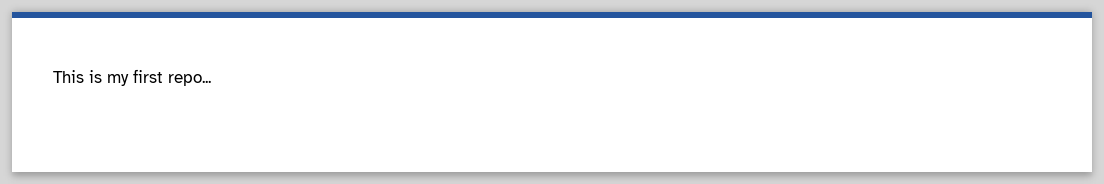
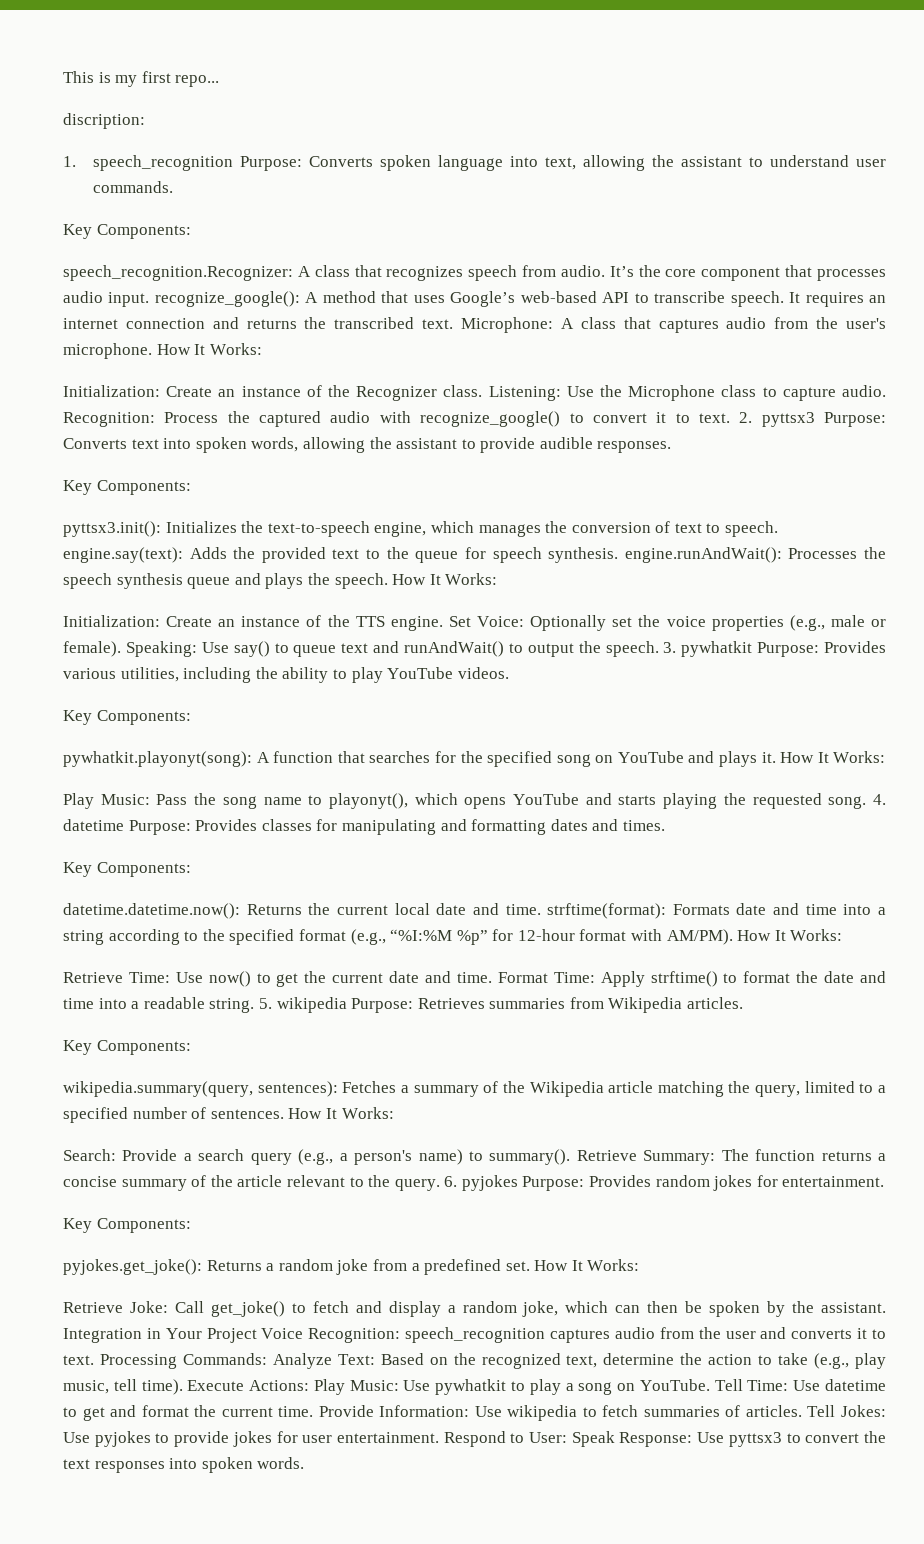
(211, 80) none -> [63,113,145,129] [63,155,886,171] [93,181,174,193] [63,224,191,239] [63,265,886,281] [63,291,887,307] [63,317,887,333] [63,343,262,359] [63,385,887,401] [63,411,887,427] [63,437,672,453] [63,480,191,495] [63,521,779,537] [63,547,886,563] [63,573,498,589] [63,615,887,631] [63,641,886,657] [63,667,509,683] [63,710,191,725] [63,751,886,767] [63,793,887,809] [63,819,665,835] [63,862,191,877] [63,903,886,919] [63,929,843,945] [63,971,887,987] [63,997,744,1013] [63,1040,191,1055] [63,1081,886,1097] [63,1107,394,1123] [63,1149,886,1165] [63,1175,885,1191] [63,1218,191,1233] [63,1259,640,1275] [63,1301,887,1317] [63,1327,887,1343] [63,1353,886,1369] [63,1379,887,1395] [63,1405,886,1421] [63,1431,887,1447] [63,1457,305,1473] // discription: // 1. speech_recognition Purpose: Converts spoken language into text, allowing the assistant to understand user commands. // Key Components: // speech_recognition.Recognizer: A class that recognizes speech from audio. It’s the core component that processes audio input. recognize_google(): A method that uses Google’s web-based API to transcribe speech. It requires an internet connection and returns the transcribed text. Microphone: A class that captures audio from the user's microphone. How It Works: // Initialization: Create an instance of the Recognizer class. Listening: Use the Microphone class to capture audio. Recognition: Process the captured audio with recognize_google() to convert it to text. 2. pyttsx3 Purpose: Converts text into spoken words, allowing the assistant to provide audible responses. // Key Components: // pyttsx3.init(): Initializes the text-to-speech engine, which manages the conversion of text to speech. engine.say(text): Adds the provided text to the queue for speech synthesis. engine.runAndWait(): Processes the speech synthesis queue and plays the speech. How It Works: // Initialization: Create an instance of the TTS engine. Set Voice: Optionally set the voice properties (e.g., male or female). Speaking: Use say() to queue text and runAndWait() to output the speech. 3. pywhatkit Purpose: Provides various utilities, including the ability to play YouTube videos. // Key Components: // pywhatkit.playonyt(song): A function that searches for the specified song on YouTube and plays it. How It Works: // Play Music: Pass the song name to playonyt(), which opens YouTube and starts playing the requested song. 4. datetime Purpose: Provides classes for manipulating and formatting dates and times. // Key Components: // datetime.datetime.now(): Returns the current local date and time. strftime(format): Formats date and time into a string according to the specified format (e.g., “%I:%M %p” for 12-hour format with AM/PM). How It Works: // Retrieve Time: Use now() to get the current date and time. Format Time: Apply strftime() to format the date and time into a readable string. 5. wikipedia Purpose: Retrieves summaries from Wikipedia articles. // Key Components: // wikipedia.summary(query, sentences): Fetches a summary of the Wikipedia article matching the query, limited to a specified number of sentences. How It Works: // Search: Provide a search query (e.g., a person's name) to summary(). Retrieve Summary: The function returns a concise summary of the article relevant to the query. 6. pyjokes Purpose: Provides random jokes for entertainment. // Key Components: // pyjokes.get_joke(): Returns a random joke from a predefined set. How It Works: // Retrieve Joke: Call get_joke() to fetch and display a random joke, which can then be spoken by the assistant. Integration in Your Project Voice Recognition: speech_recognition captures audio from the user and converts it to text. Processing Commands: Analyze Text: Based on the recognized text, determine the action to take (e.g., play music, tell time). Execute Actions: Play Music: Use pywhatkit to play a song on YouTube. Tell Time: Use datetime to get and format the current time. Provide Information: Use wikipedia to fetch summaries of articles. Tell Jokes: Use pyjokes to provide jokes for user entertainment. Respond to User: Speak Response: Use pyttsx3 to convert the text responses into spoken words.

